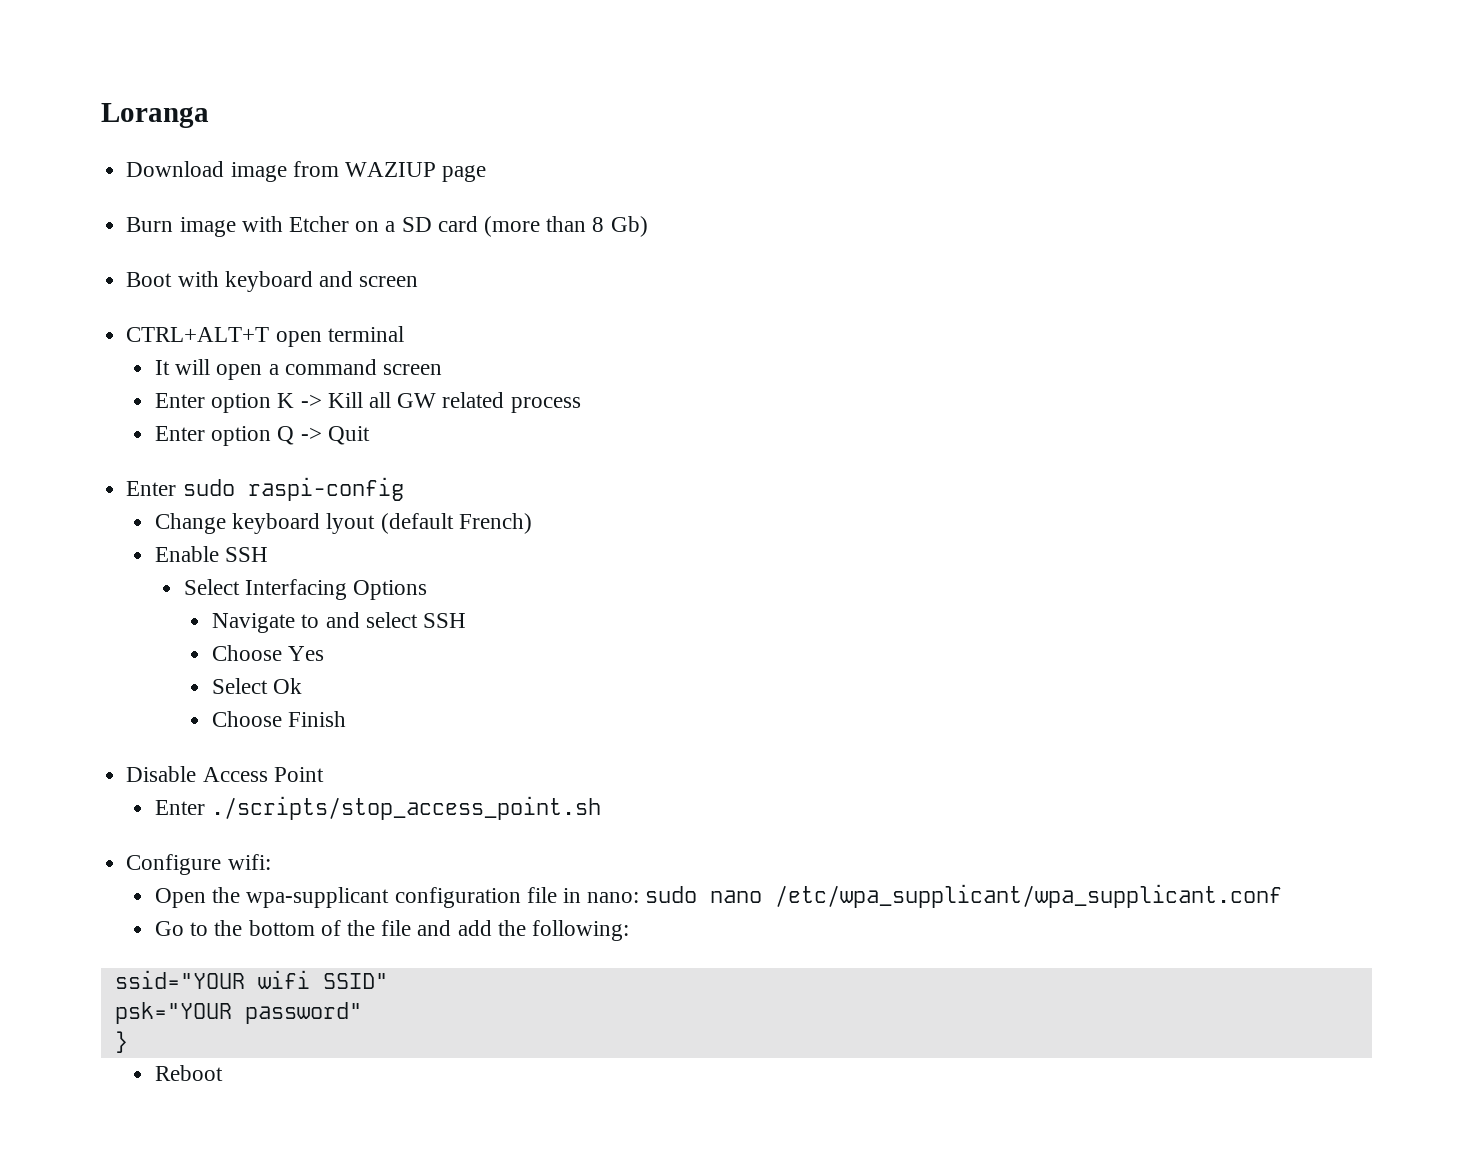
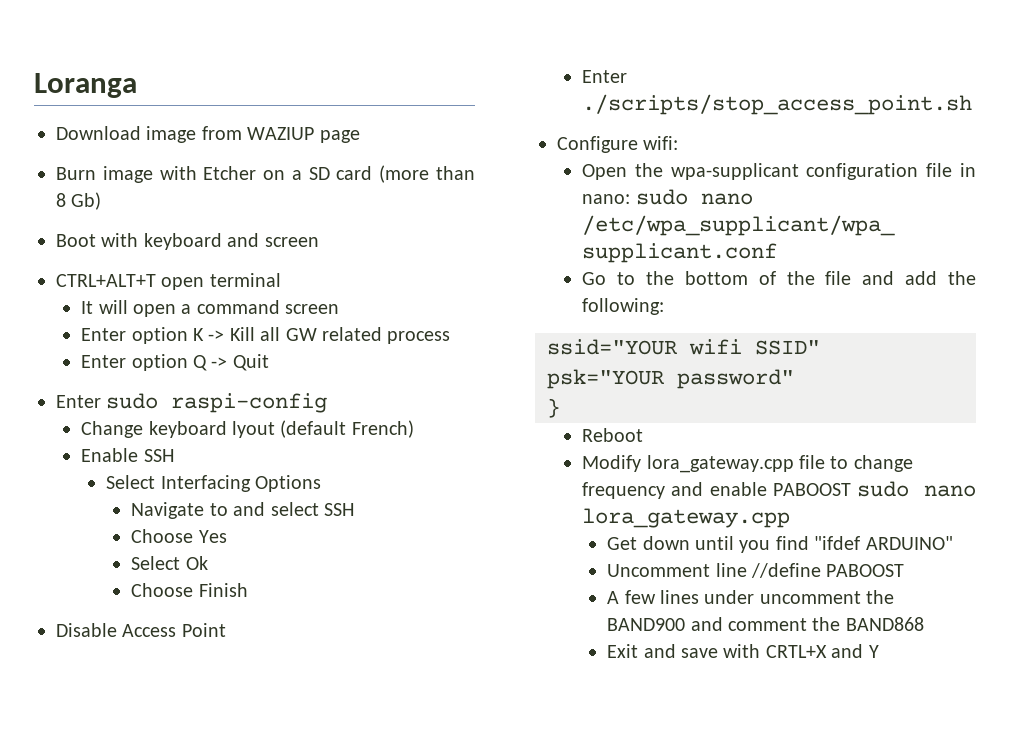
(223, 1073) none -> [582,455,913,473] [582,481,976,499] [582,508,791,528] [607,536,953,553] [607,563,905,578] [607,590,895,604] [607,617,924,631] [607,644,879,658] // Modify lora_gateway.cpp file to change frequency and enable PABOOST sudo nano lora_gateway.cpp // Get down until you find "ifdef ARDUINO" // Uncomment line //define PABOOST // A few lines under uncomment the BAND900 and comment the BAND868 // Exit and save with CRTL+X and Y

